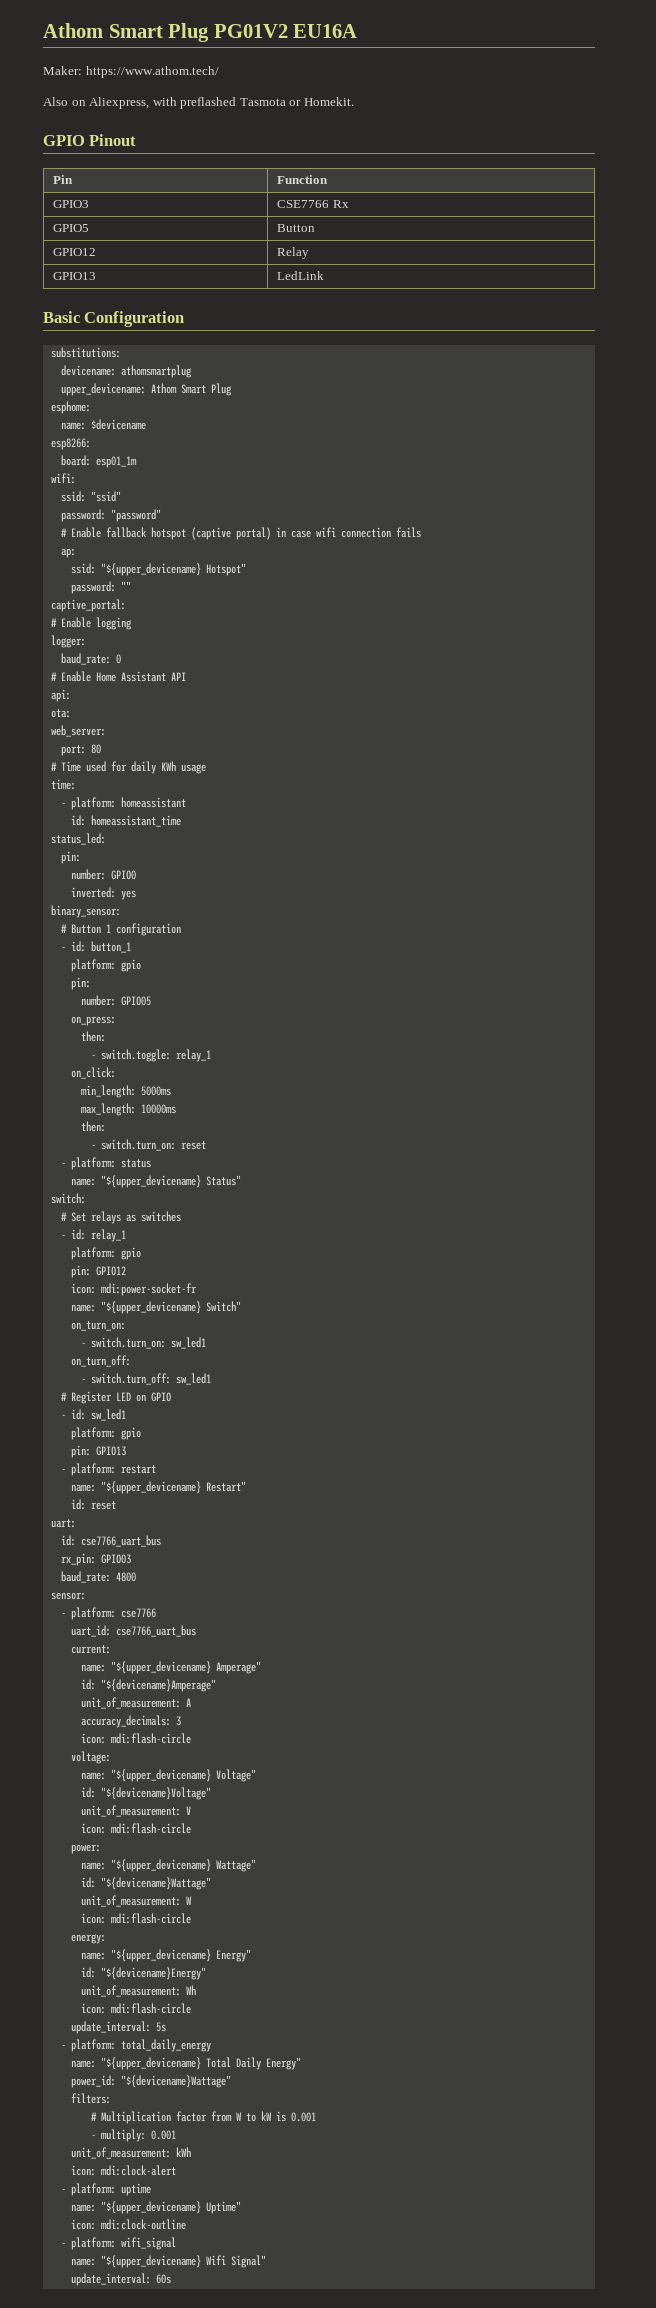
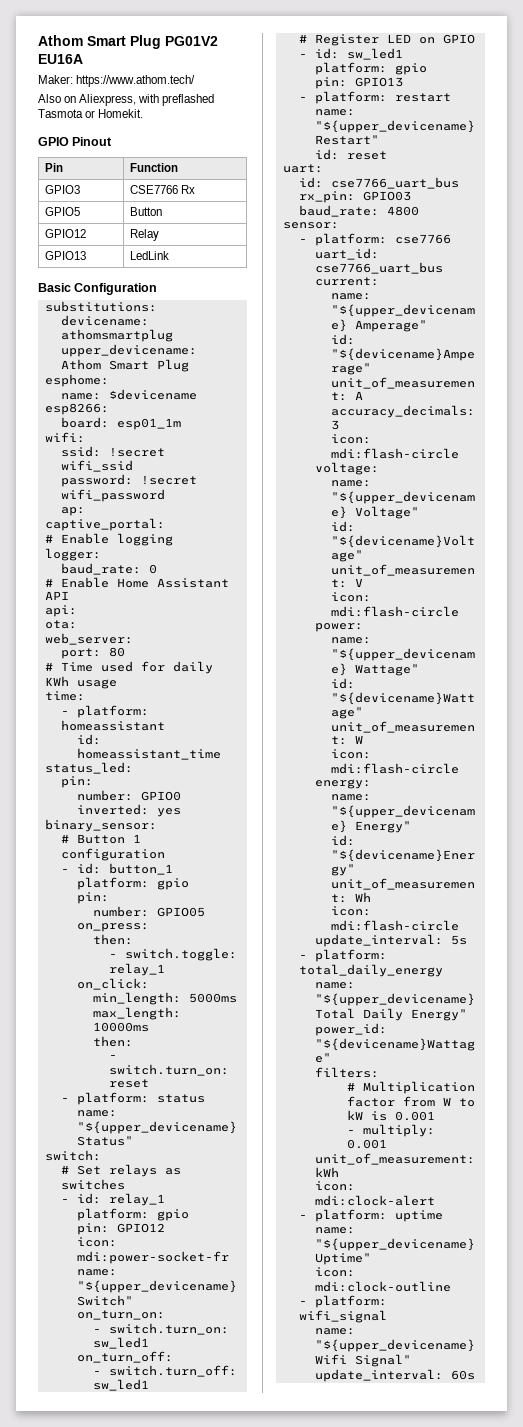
[90,491,121,502] [60,509,161,522] [60,527,421,540] [60,548,76,558] [70,563,246,576] [70,581,131,594] "ssid" // password: "password" // # Enable fallback hotspot (captive portal) in case wifi connection fails // ap: // ssid: "${upper_devicename} Hotspot" // password: "" -> [108,447,165,457] [60,460,133,472] [60,474,197,487] [60,489,165,502] [60,507,85,516] !secret wifi_ssid // password: !secret wifi_password // ap:

